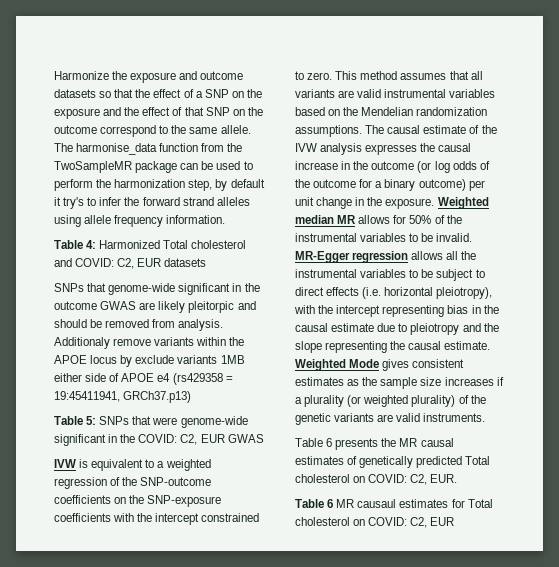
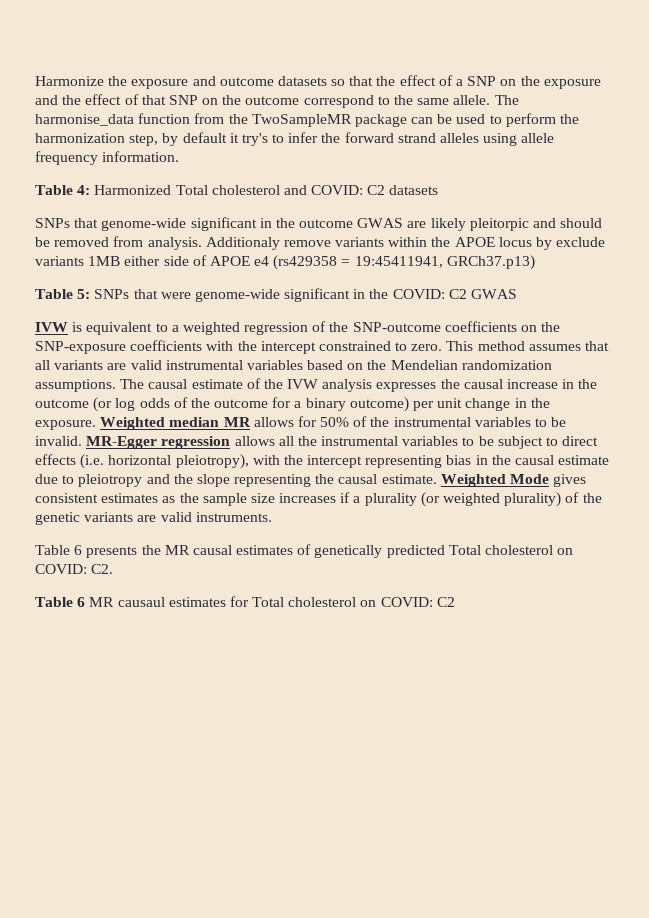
[117,258,162,269] C2, EUR -> [367,185,386,195] C2
[180,434,225,445] C2, EUR -> [448,289,467,299] C2
[410,474,458,485] C2, EUR. -> [91,564,114,574] C2.
[410,517,455,528] C2, EUR -> [436,597,455,607] C2

